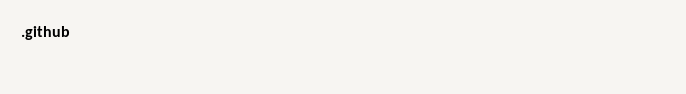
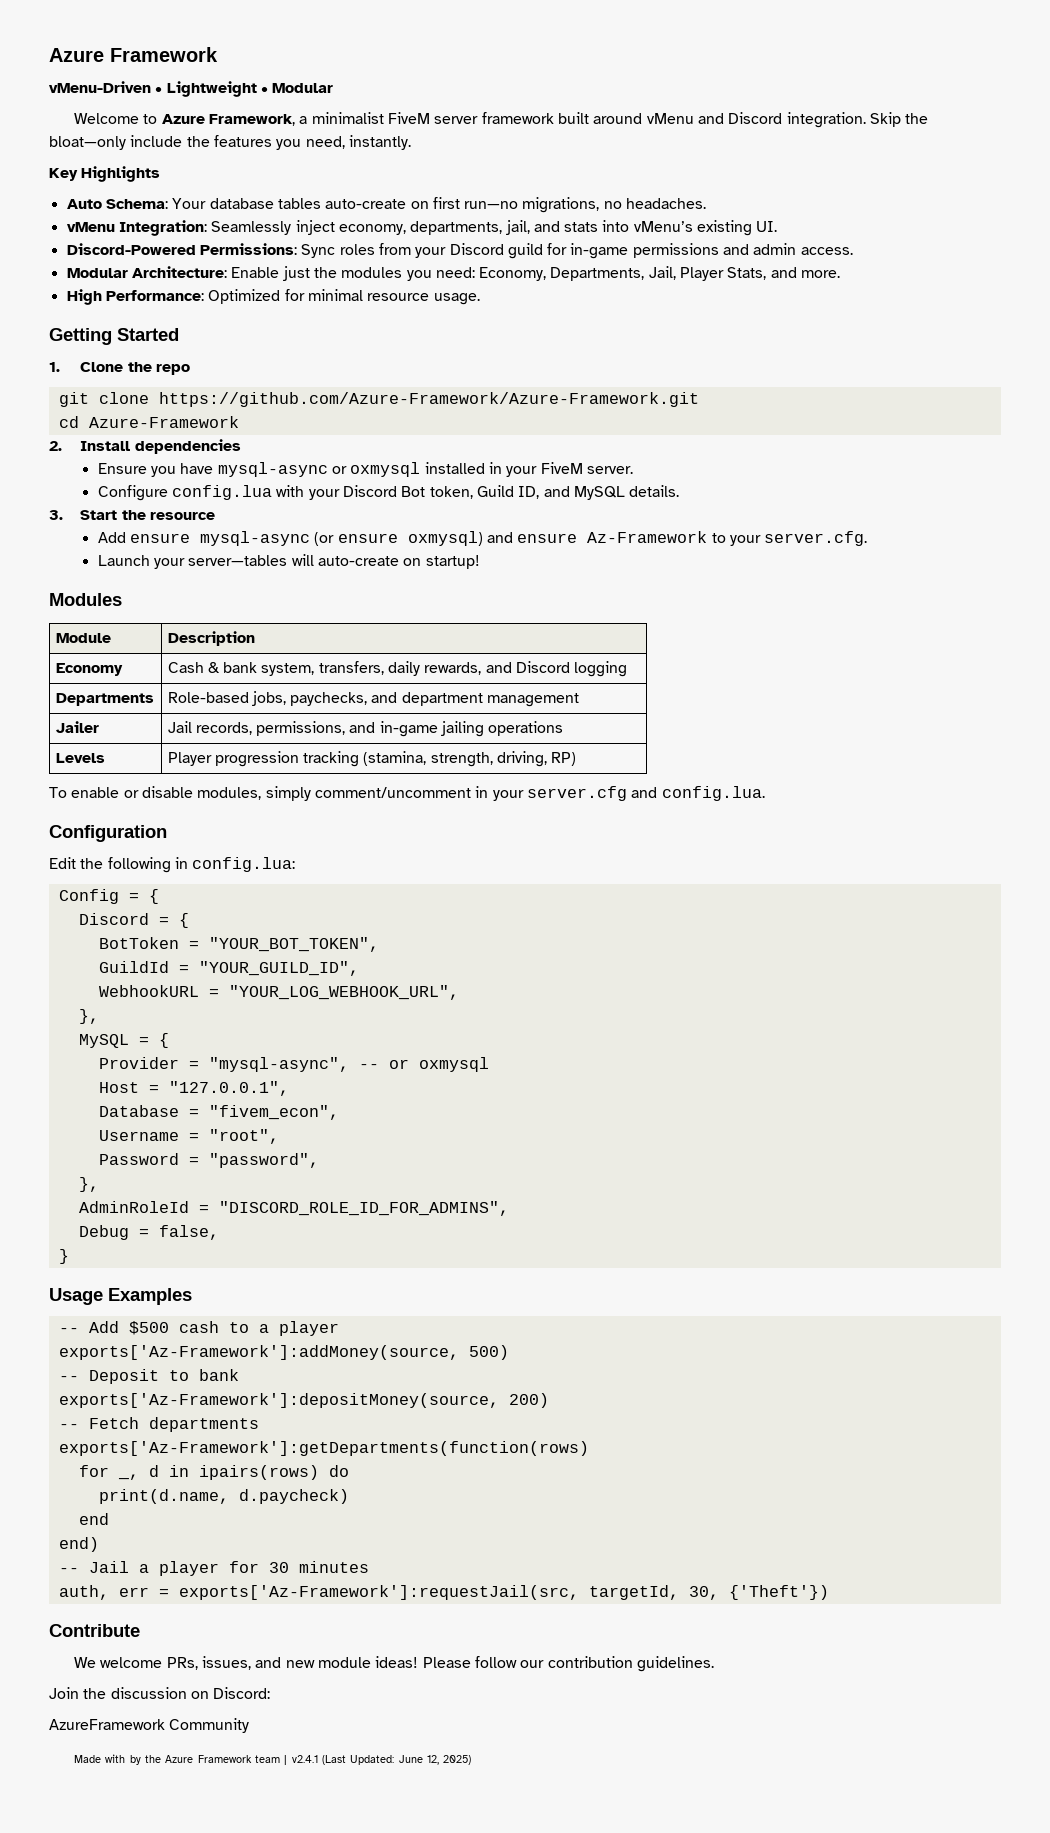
[21,26,70,40] .github -> [49,47,218,62] [49,81,334,97] [74,112,929,128] [49,135,411,150] [49,166,161,182] [66,197,707,213] [66,220,778,236] [66,243,853,259] [66,266,841,281] [66,289,480,305] [49,328,179,345] [49,362,190,375] [58,392,699,407] [58,416,239,428] [49,439,241,454] [97,462,634,477] [97,485,680,501] [49,510,215,520] [97,531,868,546] [97,554,480,569] [49,593,122,606] [55,633,111,643] [167,631,255,646] [55,663,123,676] [167,661,628,677] [55,693,154,706] [167,691,580,707] [55,721,99,733] [167,721,564,737] [55,753,105,763] [167,751,577,767] [49,786,765,801] [49,825,167,842] [49,857,296,873] [58,889,159,904] [78,913,189,928] [98,937,379,952] [98,961,359,976] [98,985,459,1000] [78,1009,99,1024] [78,1033,169,1048] [98,1057,489,1072] [98,1081,289,1096] [98,1105,339,1120] [98,1129,279,1144] [98,1153,319,1168] [78,1177,99,1192] [78,1201,509,1216] [78,1225,219,1240] [58,1249,69,1264] [49,1288,192,1305] [58,1321,339,1336] [58,1345,509,1360] [58,1369,239,1384] [58,1393,549,1408] [58,1417,259,1432] [58,1441,589,1456] [78,1465,349,1480] [98,1489,349,1504] [78,1513,109,1525] [58,1537,99,1552] [58,1561,369,1576] [58,1585,829,1600] [49,1624,140,1637] [74,1656,714,1672] [49,1687,271,1699] [49,1718,250,1733] [74,1754,472,1765] Azure Framework // vMenu-Driven • Lightweight • Modular // Welcome to Azure Framework, a minimalist FiveM server framework built around vMenu and Discord integration. Skip the bloat—only include the features you need, instantly. // Key Highlights // Auto Schema: Your database tables auto-create on first run—no migrations, no headaches. // vMenu Integration: Seamlessly inject economy, departments, jail, and stats into vMenu’s existing UI. // Discord-Powered Permissions: Sync roles from your Discord guild for in-game permissions and admin access. // Modular Architecture: Enable just the modules you need: Economy, Departments, Jail, Player Stats, and more. // High Performance: Optimized for minimal resource usage. // Getting Started // 1. Clone the repo // git clone https://github.com/Azure-Framework/Azure-Framework.git // cd Azure-Framework // 2. Install dependencies // Ensure you have mysql-async or oxmysql installed in your FiveM server. // Configure config.lua with your Discord Bot token, Guild ID, and MySQL details. // 3. Start the resource // Add ensure mysql-async (or ensure oxmysql) and ensure Az-Framework to your server.cfg. // Launch your server—tables will auto-create on startup! // Modules // Module | Description // Economy | Cash & bank system, transfers, daily rewards, and Discord logging // Departments | Role-based jobs, paychecks, and department management // Jailer | Jail records, permissions, and in-game jailing operations // Levels | Player progression tracking (stamina, strength, driving, RP) // To enable or disable modules, simply comment/uncomment in your server.cfg and config.lua. // Configuration // Edit the following in config.lua: // Config = { // Discord = { // BotToken = "YOUR_BOT_TOKEN", // GuildId = "YOUR_GUILD_ID", // WebhookURL = "YOUR_LOG_WEBHOOK_URL", // }, // MySQL = { // Provider = "mysql-async", -- or oxmysql // Host = "127.0.0.1", // Database = "fivem_econ", // Username = "root", // Password = "password", // }, // AdminRoleId = "DISCORD_ROLE_ID_FOR_ADMINS", // Debug = false, // } // Usage Examples // -- Add $500 cash to a player // exports['Az-Framework']:addMoney(source, 500) // -- Deposit to bank // exports['Az-Framework']:depositMoney(source, 200) // -- Fetch departments // exports['Az-Framework']:getDepartments(function(rows) // for _, d in ipairs(rows) do // print(d.name, d.paycheck) // end // end) // -- Jail a player for 30 minutes // auth, err = exports['Az-Framework']:requestJail(src, targetId, 30, {'Theft'}) // Contribute // We welcome PRs, issues, and new module ideas! Please follow our contribution guidelines. // Join the discussion on Discord: // AzureFramework Community // Made with by the Azure Framework team | v2.4.1 (Last Updated: June 12, 2025)

